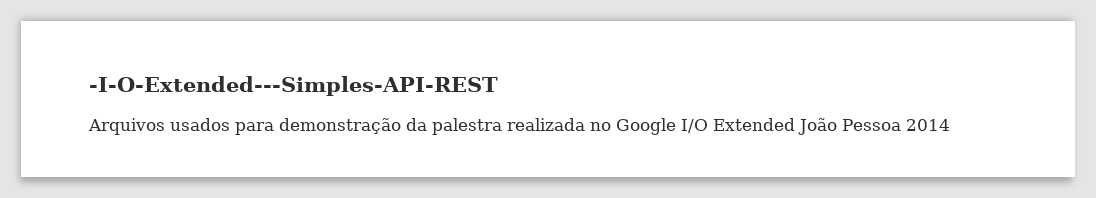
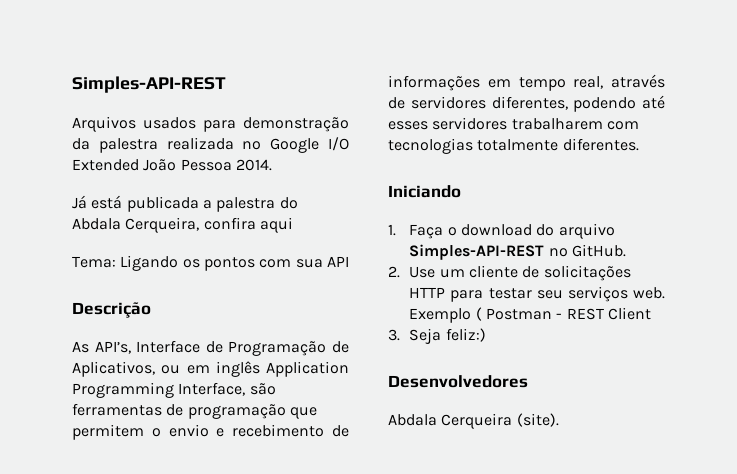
[89,76,498,96] -I-O-Extended---Simples-API-REST -> [72,76,226,93] Simples-API-REST
[906,119,950,131] 2014 -> [235,159,272,171] [72,195,298,212] [72,217,293,233] [72,255,349,271] [72,302,151,318] [72,340,349,356] [72,361,349,377] [72,382,276,398] [72,403,317,419] [72,424,349,440] [388,74,665,91] [388,95,665,112] [388,117,639,130] [388,138,639,154] [388,185,461,198] [388,223,615,239] [409,244,626,260] [388,265,631,281] [409,286,665,302] [409,307,651,323] [388,328,486,344] [388,375,528,388] [388,413,559,429] 2014. // Já está publicada a palestra do Abdala Cerqueira, confira aqui // Tema: Ligando os pontos com sua API // Descrição // As API’s, Interface de Programação de Aplicativos, ou em inglês Application Programming Interface, são ferramentas de programação que permitem o envio e recebimento de informações em tempo real, através de servidores diferentes, podendo até esses servidores trabalharem com tecnologias totalmente diferentes. // Iniciando // 1. Faça o download do arquivo Simples-API-REST no GitHub. // 2. Use um cliente de solicitações HTTP para testar seu serviços web. Exemplo ( Postman - REST Client // 3. Seja feliz:) // Desenvolvedores // Abdala Cerqueira (site).

